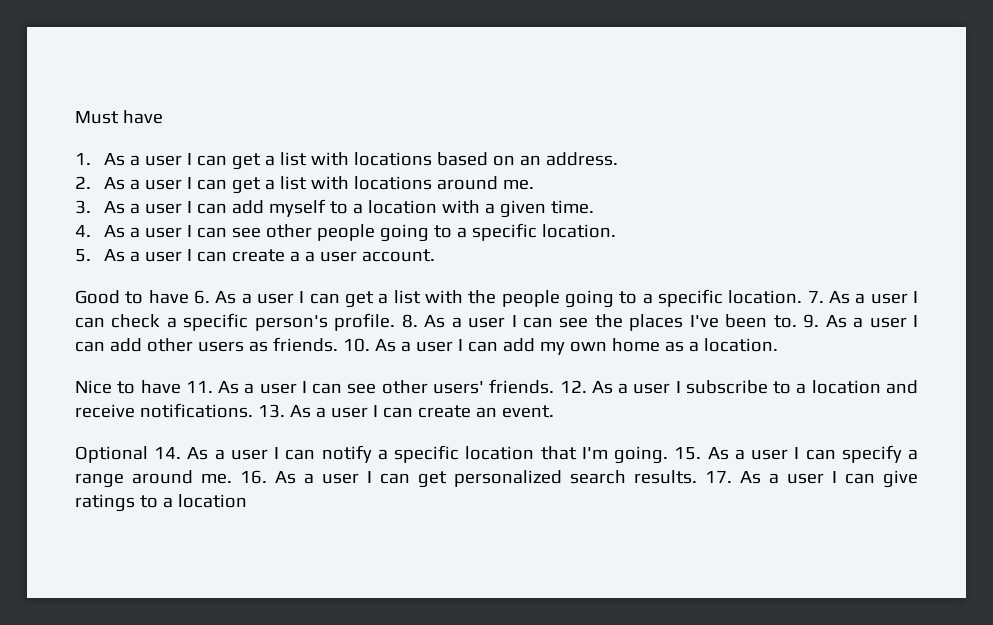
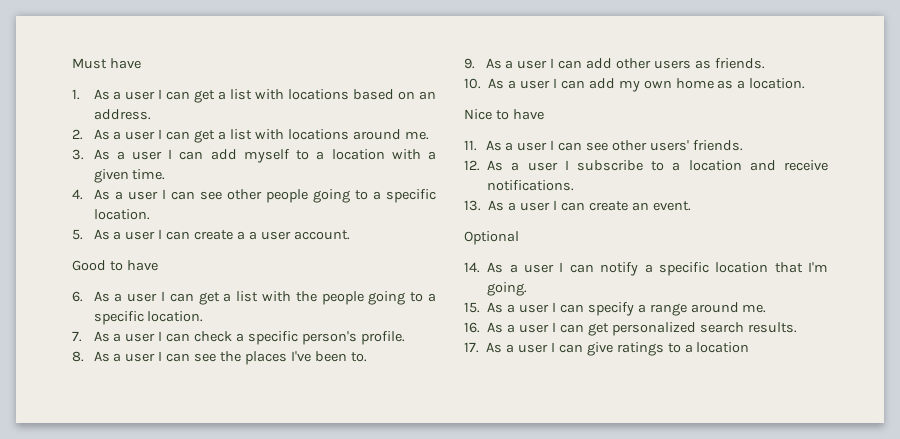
(189, 297) none -> (158, 265) //
(803, 297) none -> (204, 316) //
(396, 322) none -> (405, 338) //
(797, 321) none -> (367, 357) //
(338, 344) none -> (765, 63) //
(181, 387) none -> (544, 114) //
(555, 386) none -> (743, 145) //
(253, 410) none -> (575, 185) //
(148, 454) none -> (519, 238) //
(669, 455) none -> (528, 289) //
(232, 478) none -> (767, 308) //
(697, 477) none -> (797, 327) //

